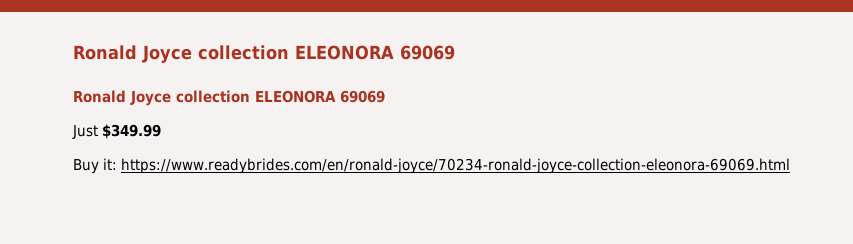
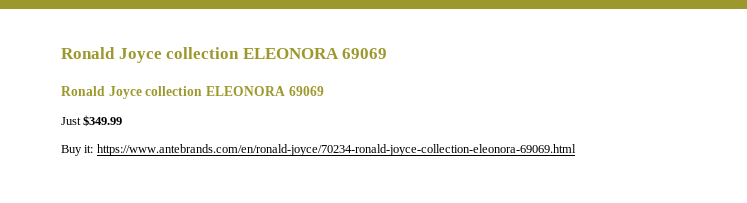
[121,158,790,174] https://www.readybrides.com/en/ronald-joyce/70234-ronald-joyce-collection-eleonora-69069.html -> [96,144,576,156] https://www.antebrands.com/en/ronald-joyce/70234-ronald-joyce-collection-eleonora-69069.html

